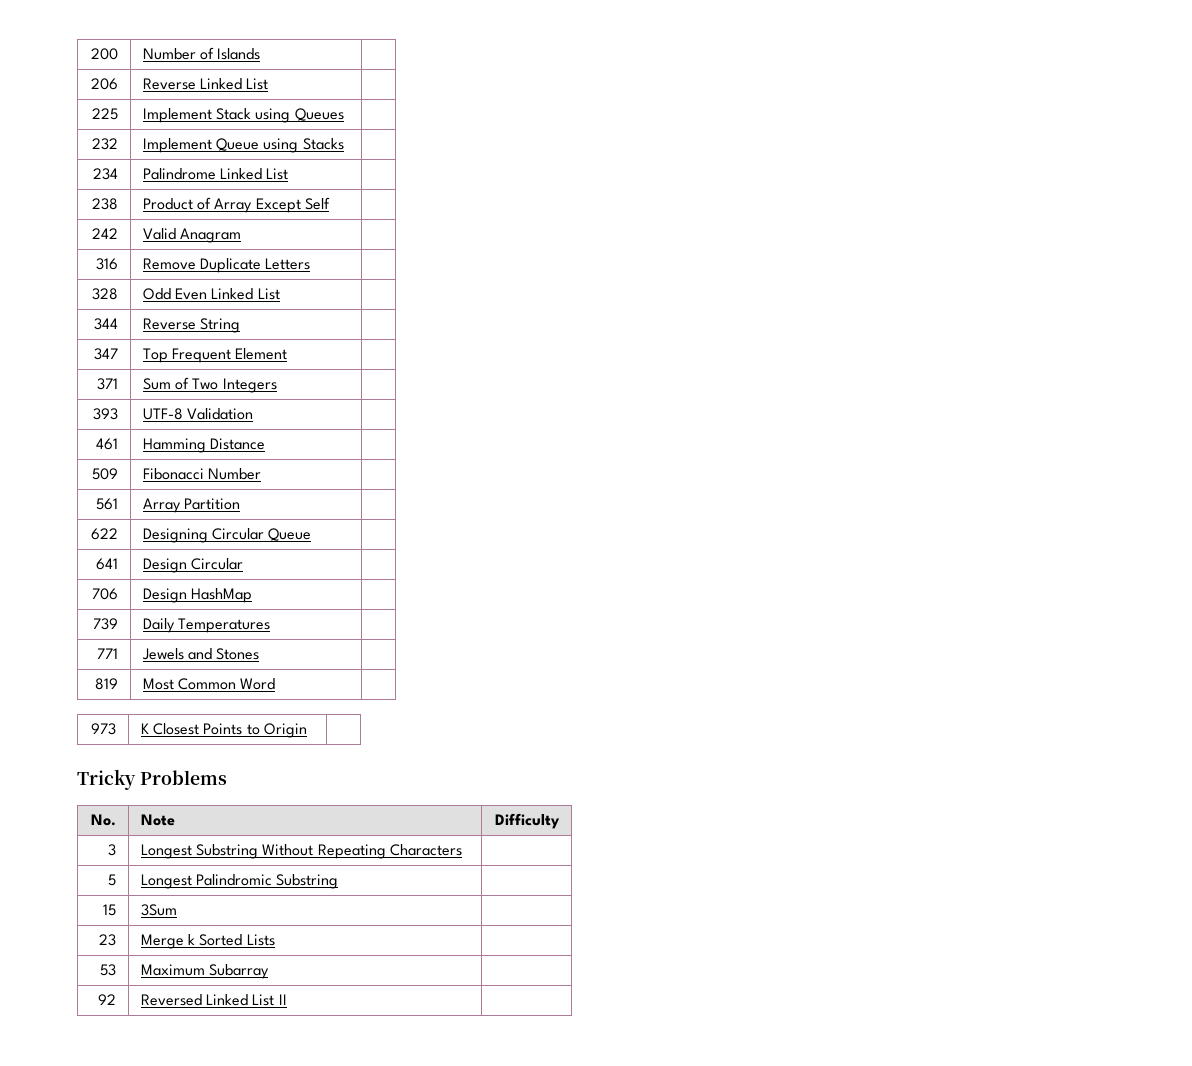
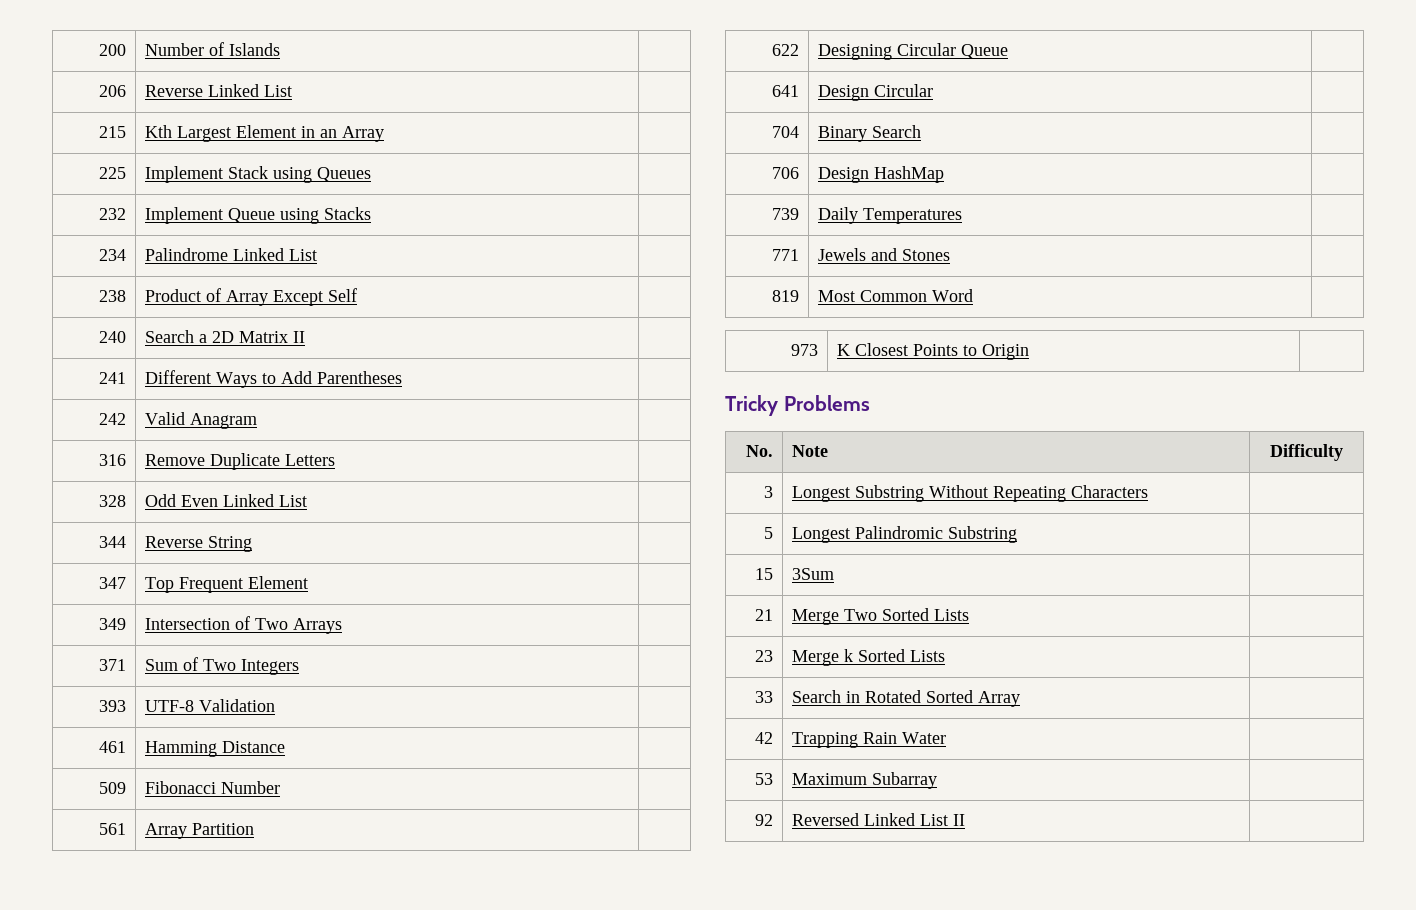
(269, 84) none -> [99,126,127,138] [144,125,384,142] // 215 | Kth Largest Element in an Array |
(330, 203) none -> [99,331,127,343] [144,330,305,343] [99,372,127,384] [144,370,402,388] // 240 | Search a 2D Matrix II | // 241 | Different Ways to Add Parentheses |
(288, 354) none -> [99,618,127,630] [144,616,342,634] // 349 | Intersection of Two Arrays |
(244, 564) none -> [772,126,800,138] [817,125,921,142] // 704 | Binary Search |
(177, 910) none -> [755,609,774,621] [791,608,969,625] // 21 | Merge Two Sorted Lists |
(275, 940) none -> [755,691,774,703] [791,690,1020,707] [755,732,774,744] [791,732,946,748] // 33 | Search in Rotated Sorted Array | // 42 | Trapping Rain Water |

